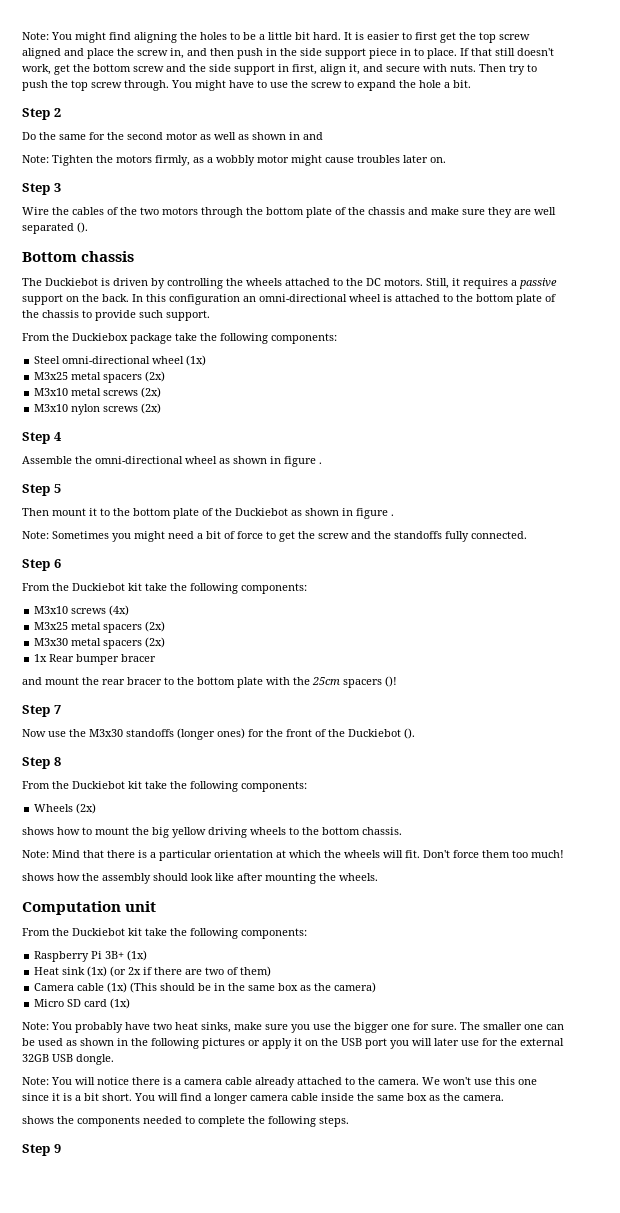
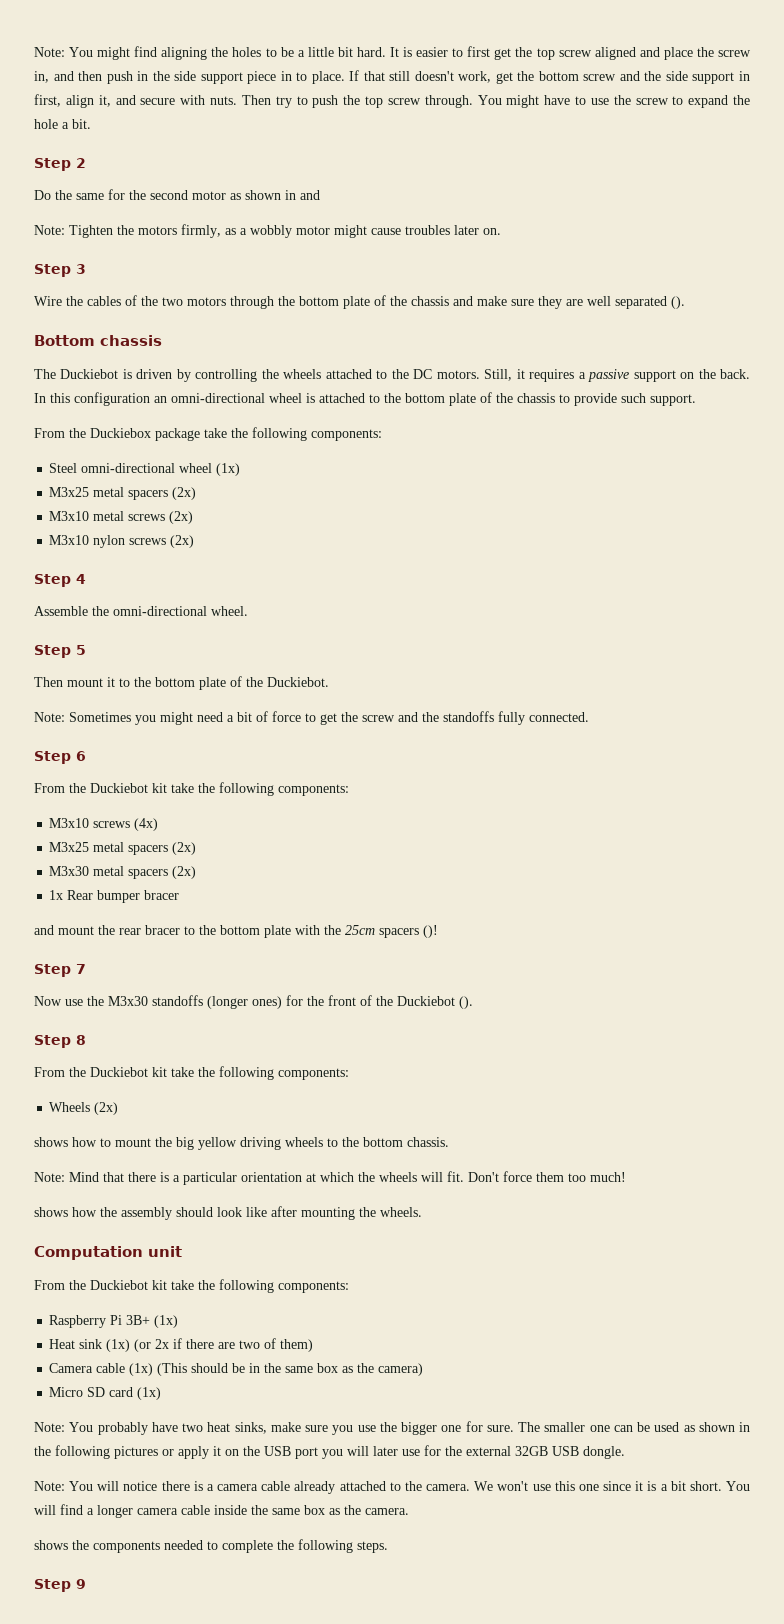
[214,132,249,140] well as -> (241, 196) none
[185,456,322,467] wheel as shown in figure . -> [211,606,248,616] wheel.
[235,508,394,519] Duckiebot as shown in figure . -> [267,677,329,687] Duckiebot.

